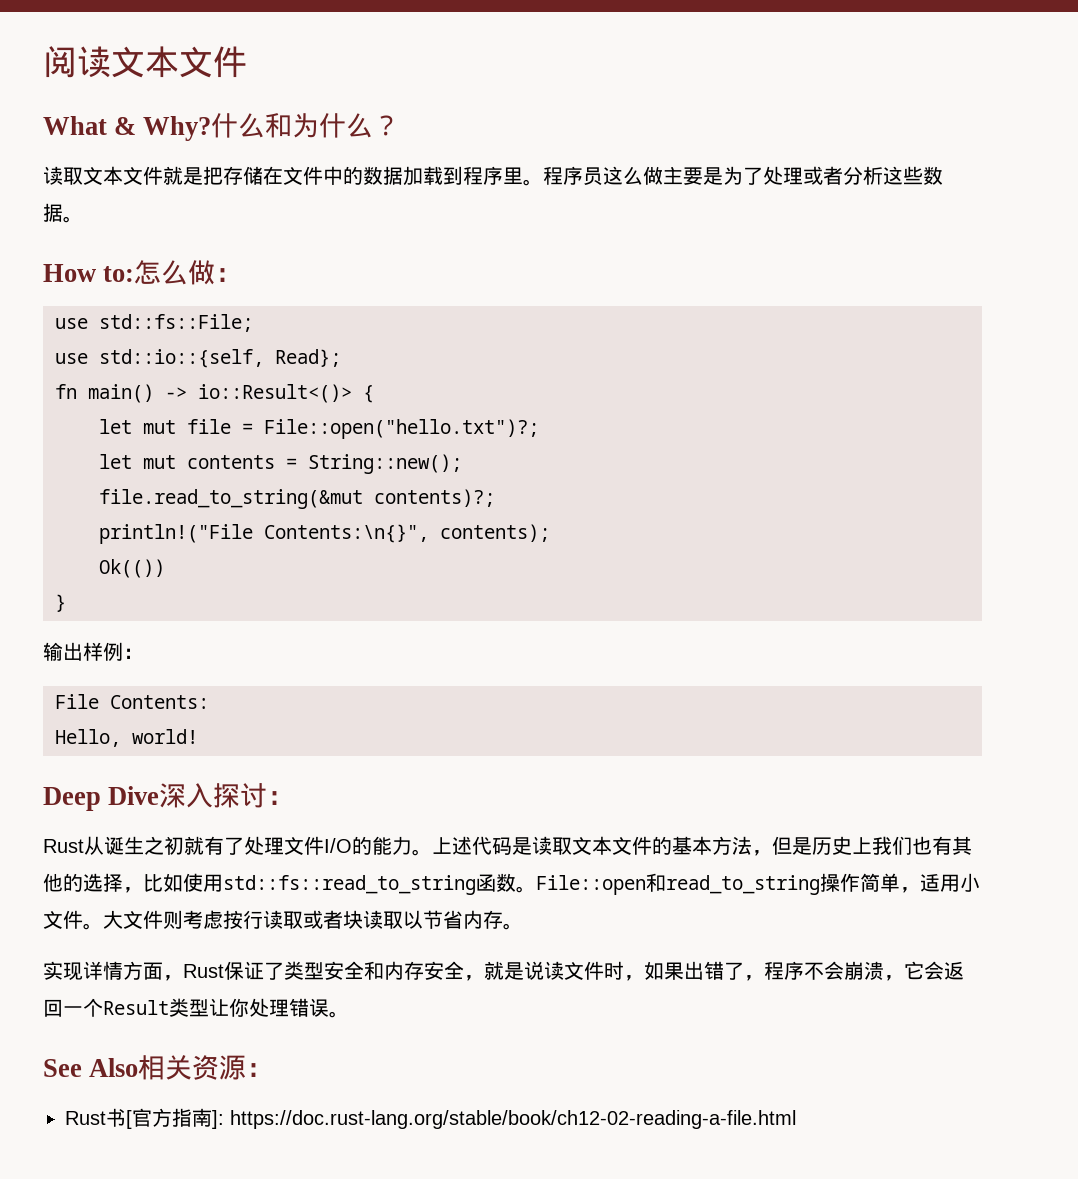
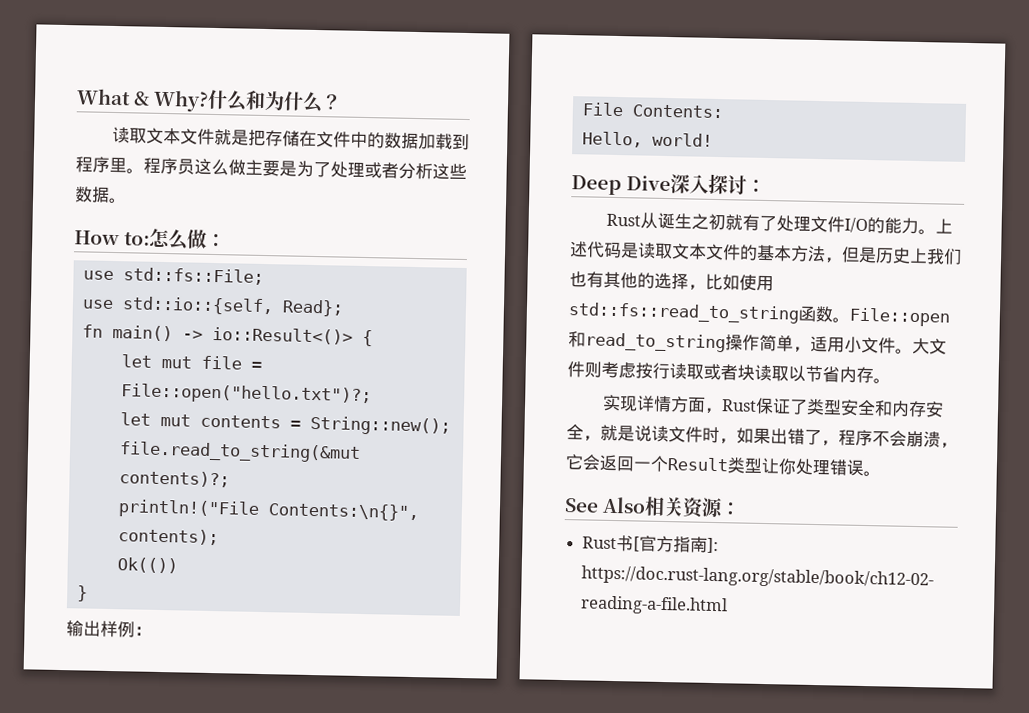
[43,46,247,78] 阅读文本文件 // -> (76, 97) none

